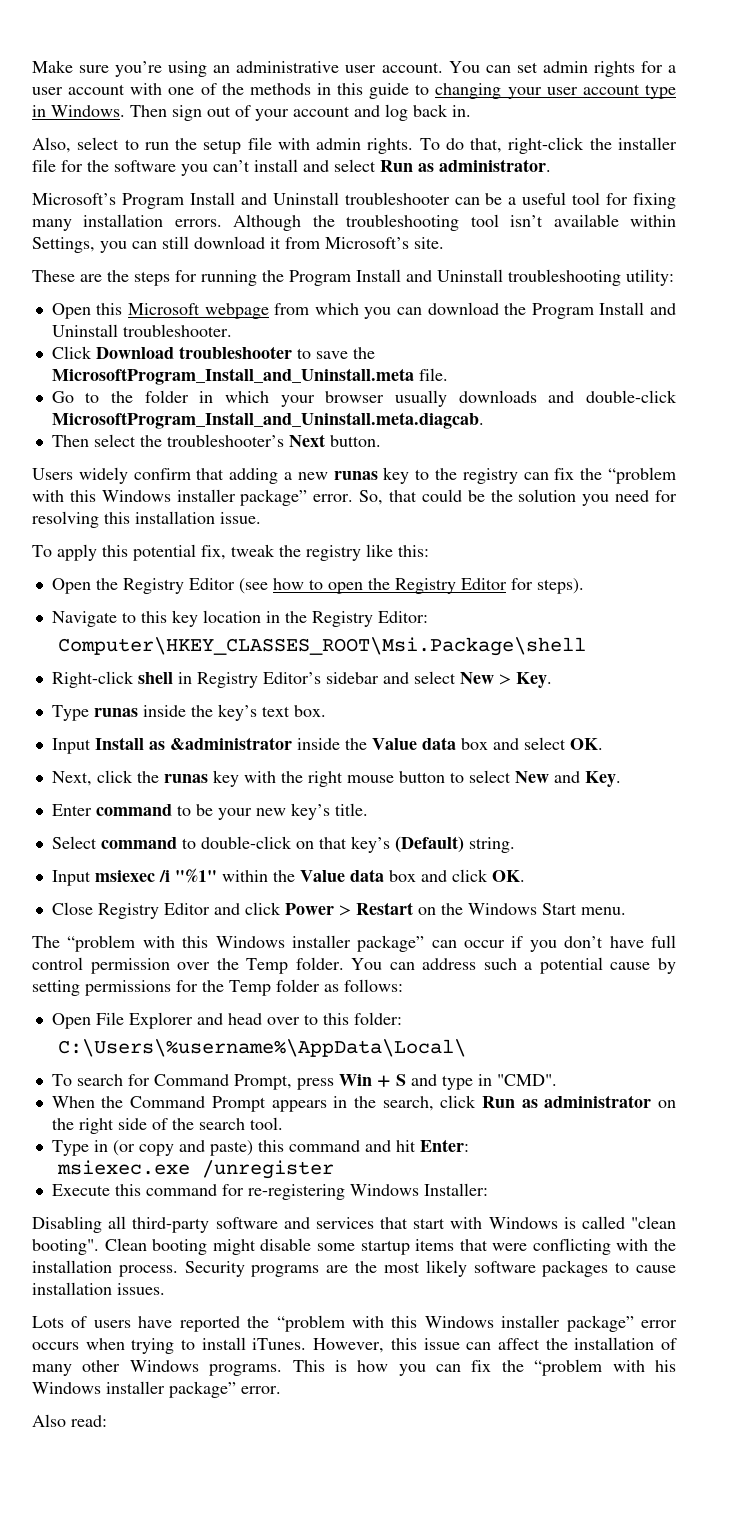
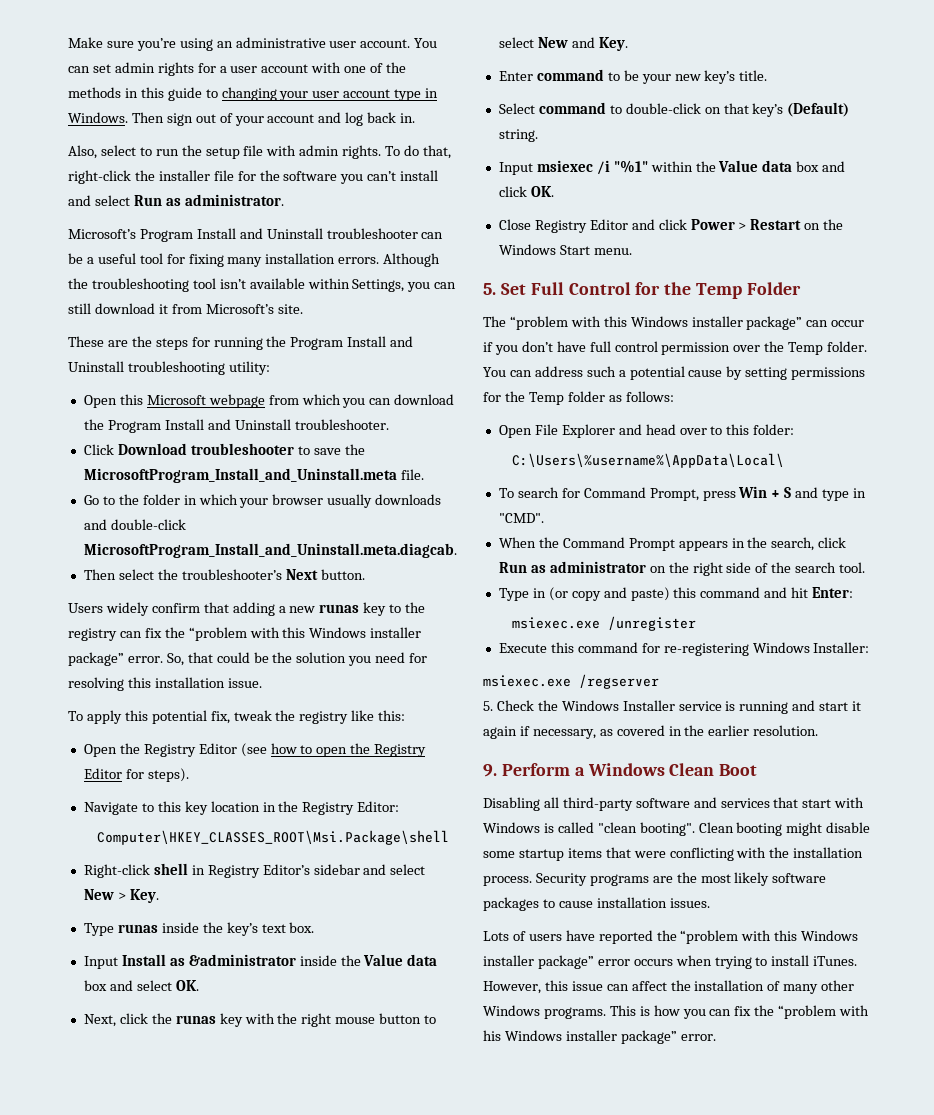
(626, 911) none -> [483,282,802,299] // 5. Set Full Control for the Temp Folder
(488, 1189) none -> [483,674,659,689] [483,700,862,714] [483,725,819,739] [483,763,758,777] // msiexec.exe /regserver // 5. Check the Windows Installer service is running and start it again if necessary, as covered in the earlier resolution. // 9. Perform a Windows Clean Boot
[32,1414,107,1427] // Also read: -> (716, 1037) none

